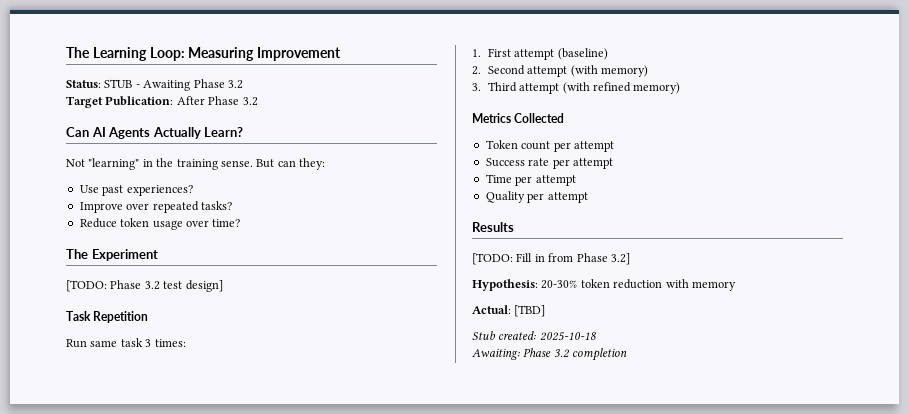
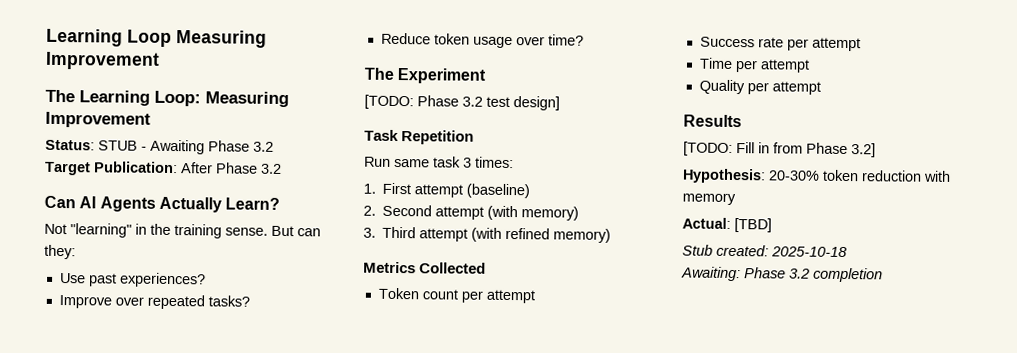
(66, 52) none -> [46,28,267,48] [45,51,160,70] Learning Loop Measuring Improvement //

